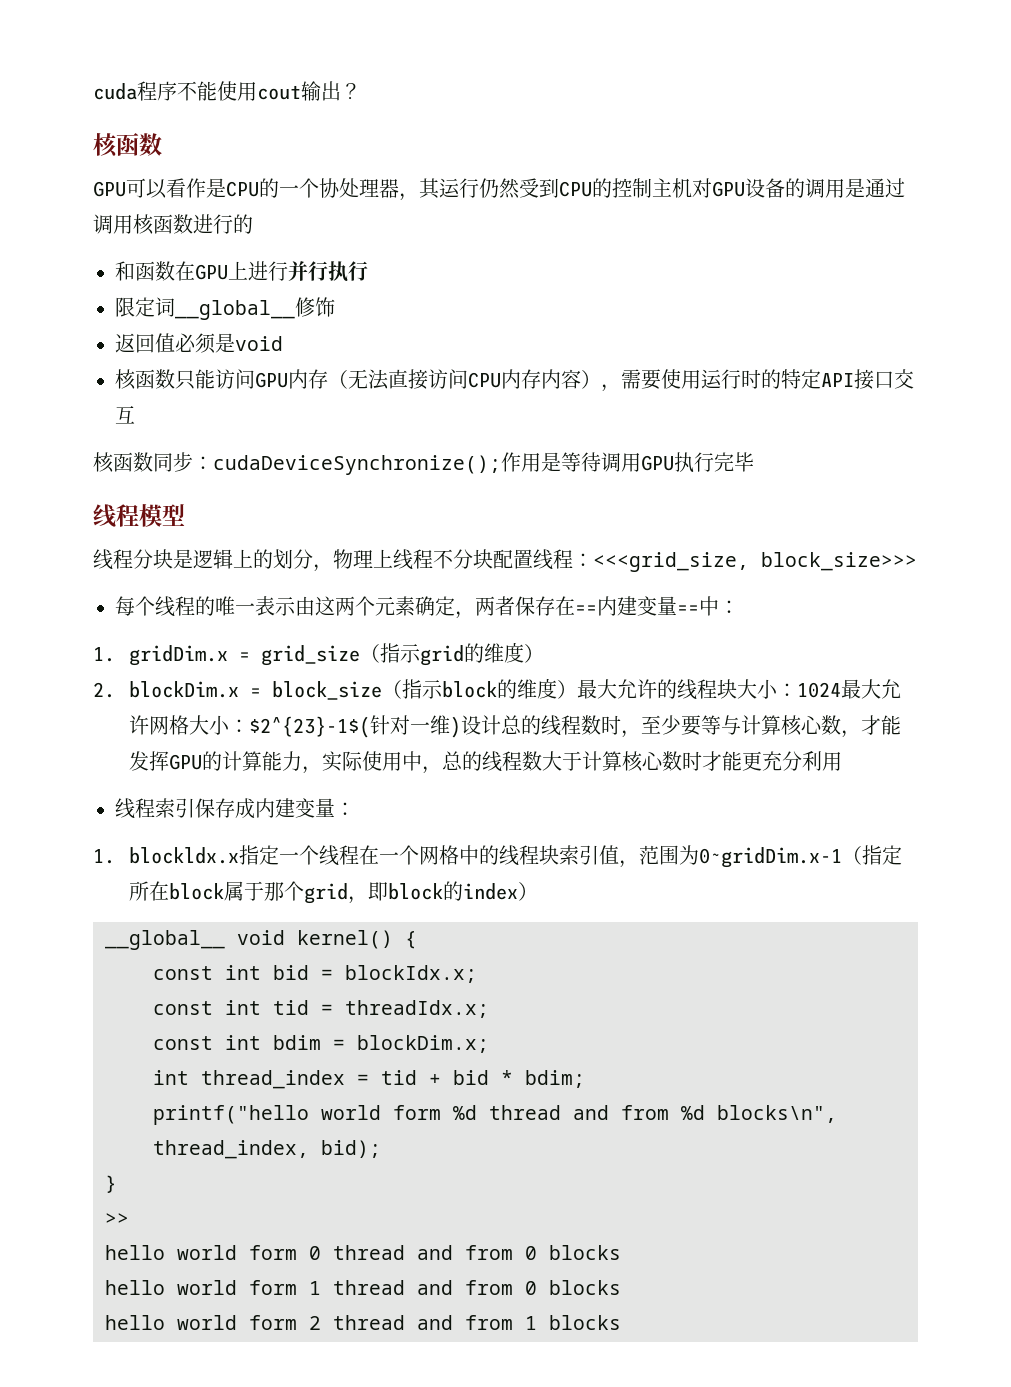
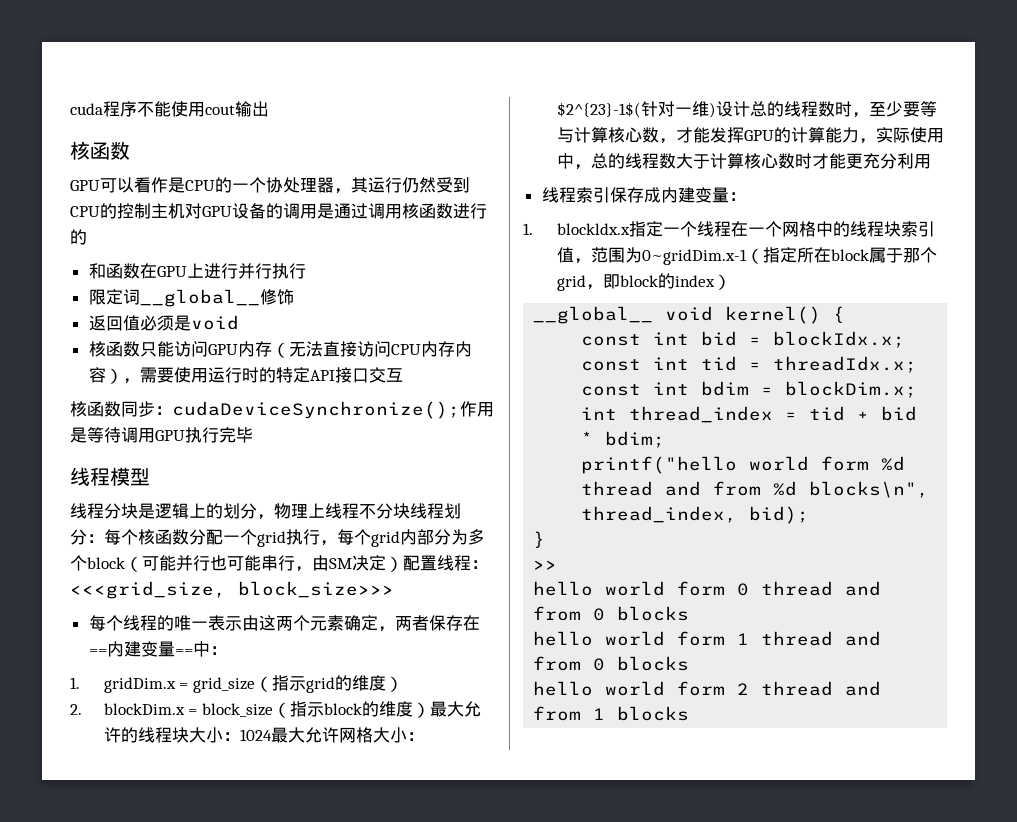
[341,83,361,100] ？ -> (269, 109) none
(493, 559) none -> [410,503,461,519] [70,529,485,547] [70,555,403,572] 线程划分：每个核函数分配一个grid执行，每个grid内部分为多个block（可能并行也可能串行，由SM决定）

